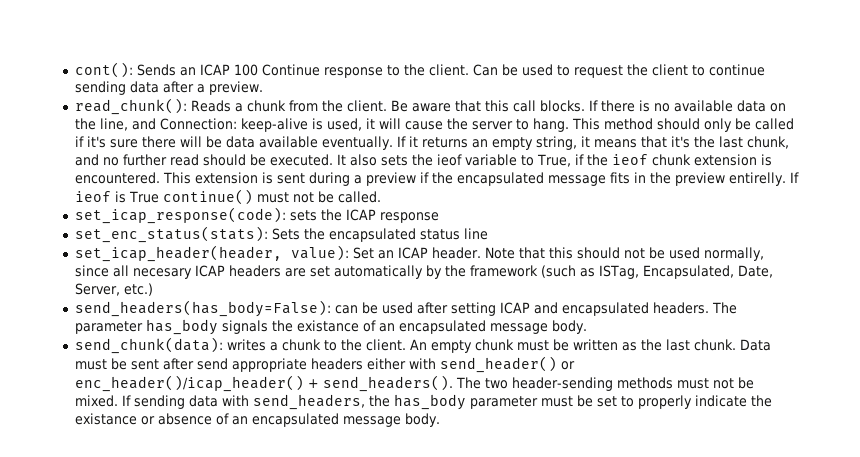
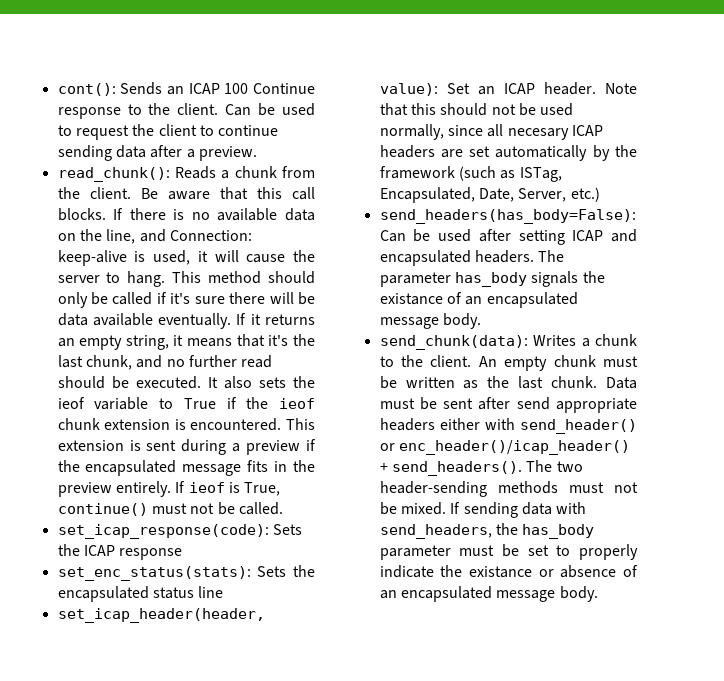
[536,154,571,167] True, -> [183,398,216,409] True
[728,172,786,186] entirelly. -> [115,481,171,497] entirely.
[128,191,159,203] True -> [244,482,281,496] True,
[289,210,317,221] sets -> [272,524,302,535] Sets
[334,305,358,314] can -> [379,230,406,242] Can
[226,339,266,351] writes -> [533,335,577,346] Writes

